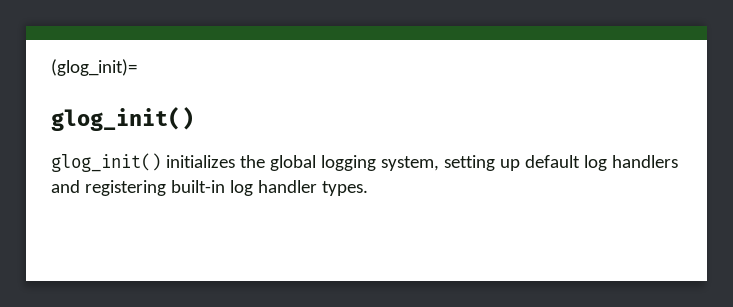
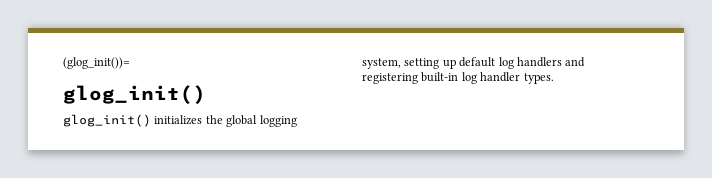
[51,59,137,76] (glog_init)= -> [63,57,130,69] (glog_init())=

